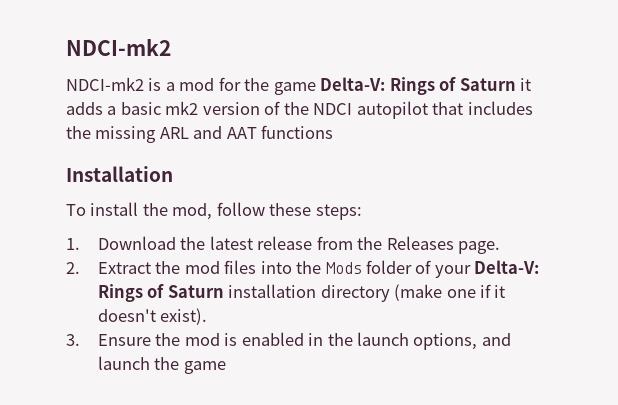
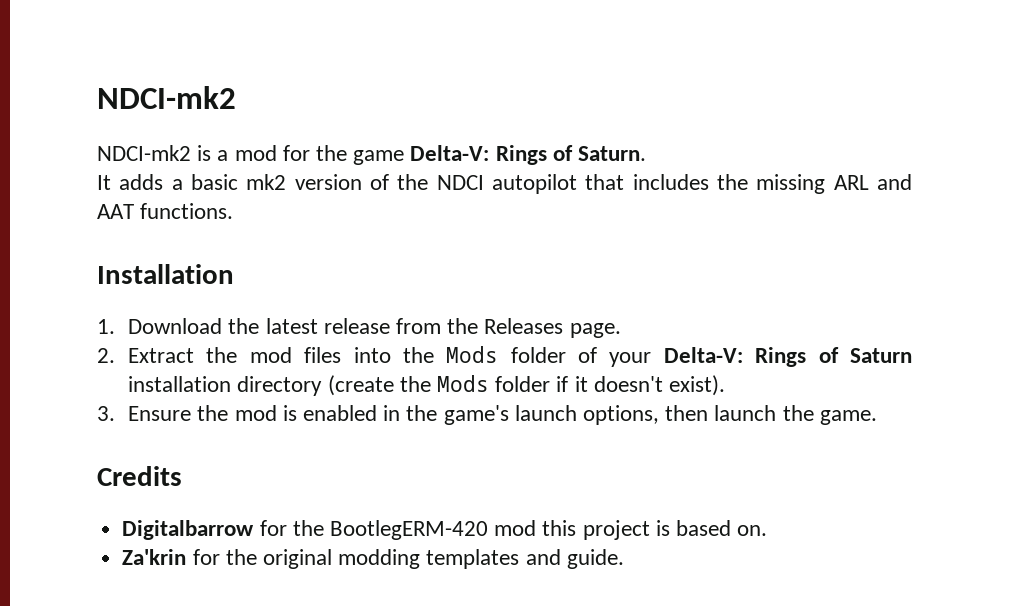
[459,78,532,91] Saturn it -> [578,146,647,161] [97,175,111,190] Saturn. // It
[261,125,334,139] functions -> [140,203,234,219] functions.
[66,202,362,220] // To install the mod, follow these steps: -> (234, 274) none
[394,284,476,301] (make one -> [327,375,551,396] (create the Mods folder
(353, 339) none -> [443,405,509,425] game's
[481,333,511,346] and -> [665,405,709,421] then
[183,361,226,374] game -> [819,410,877,425] [97,466,182,486] [122,520,768,540] [122,549,624,569] game. // Credits // Digitalbarrow for the BootlegERM-420 mod this project is based on. // Za'krin for the original modding templates and guide.

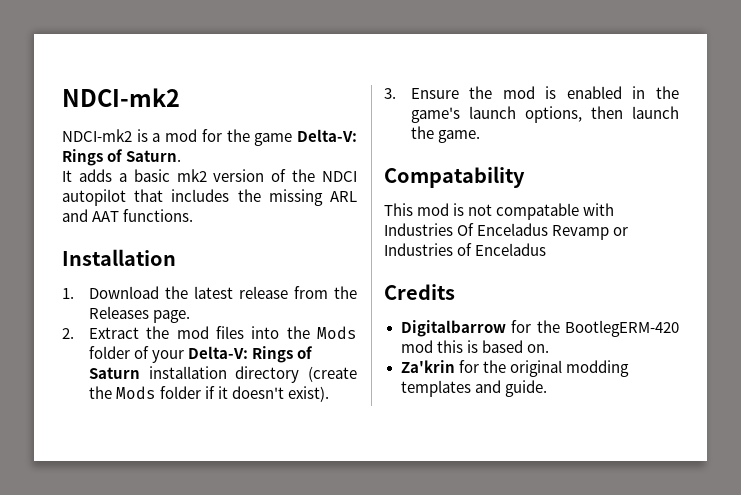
(877, 417) none -> [384,166,525,188] [384,203,615,220] [384,223,629,240] [384,243,547,256] // Compatability // This mod is not compatable with Industries Of Enceladus Revamp or Industries of Enceladus
[582,520,650,540] project -> (463, 346) none

